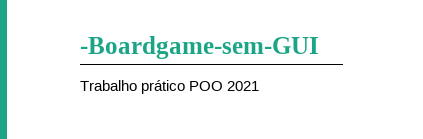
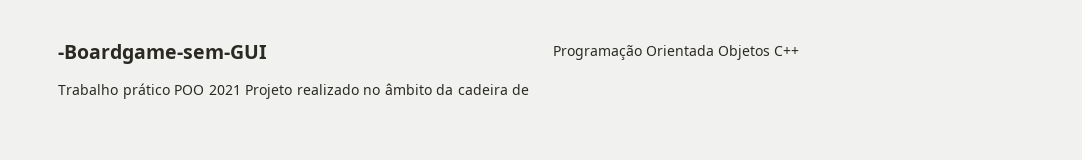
(260, 86) none -> [245,83,529,99] [553,45,799,60] Projeto realizado no âmbito da cadeira de Programação Orientada Objetos C++

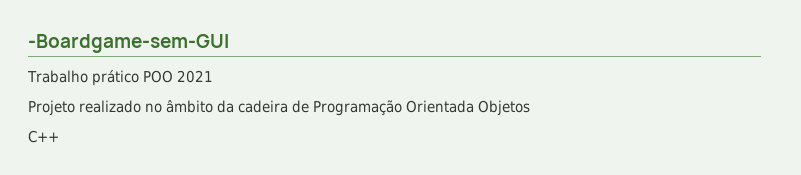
(241, 90) none -> (214, 76) //
(770, 52) none -> (531, 108) //

